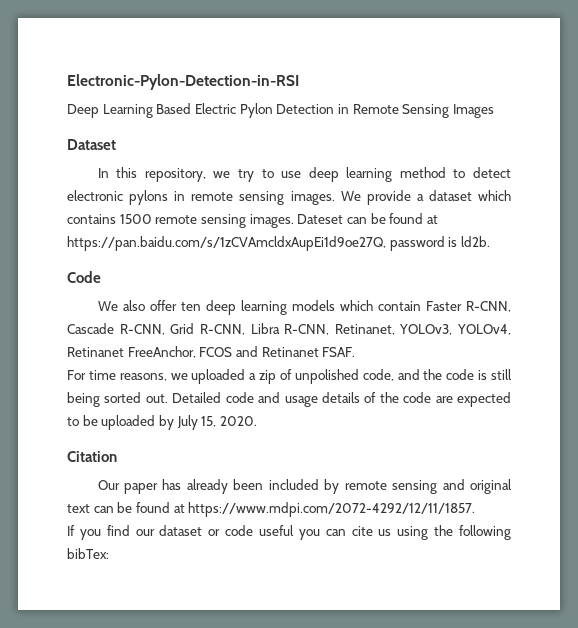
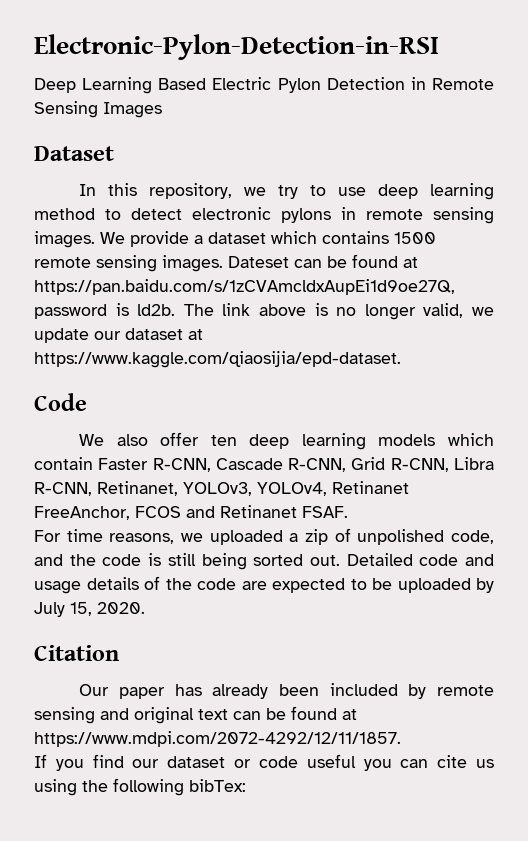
(490, 241) none -> [183,303,495,320] [34,328,203,343] [34,351,401,368] The link above is no longer valid, we update our dataset at https://www.kaggle.com/qiaosijia/epd-dataset.

